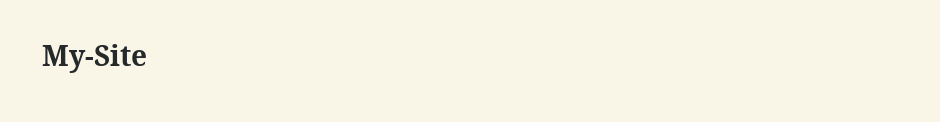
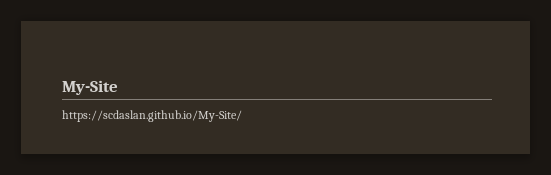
(147, 58) none -> [62,110,242,122] // https://scdaslan.github.io/My-Site/

